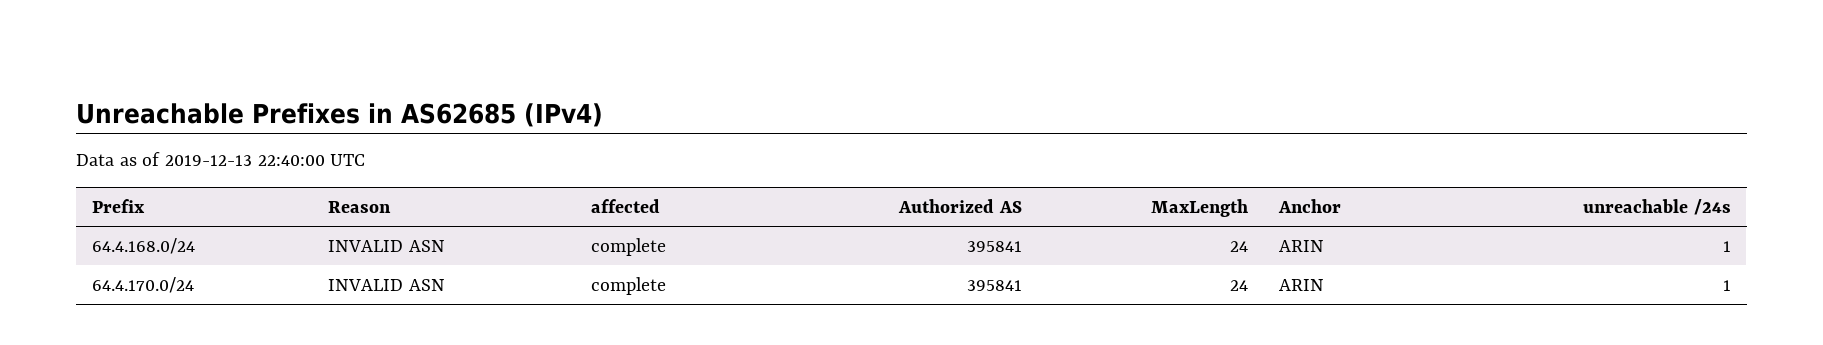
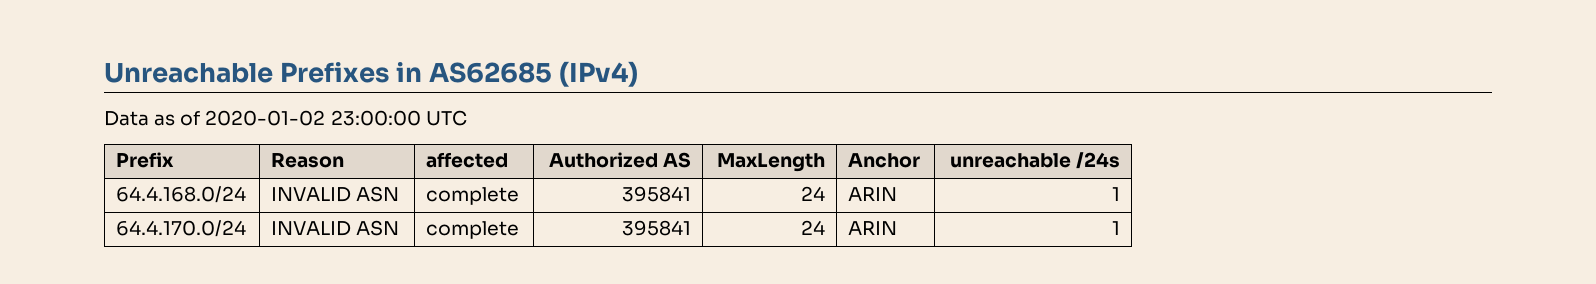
[165,155,325,166] 2019-12-13 22:40:00 -> [205,110,421,126] 2020-01-02 23:00:00

